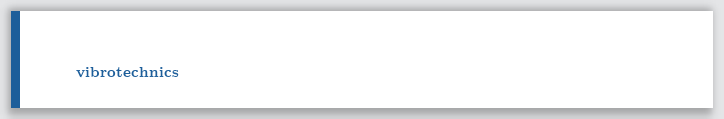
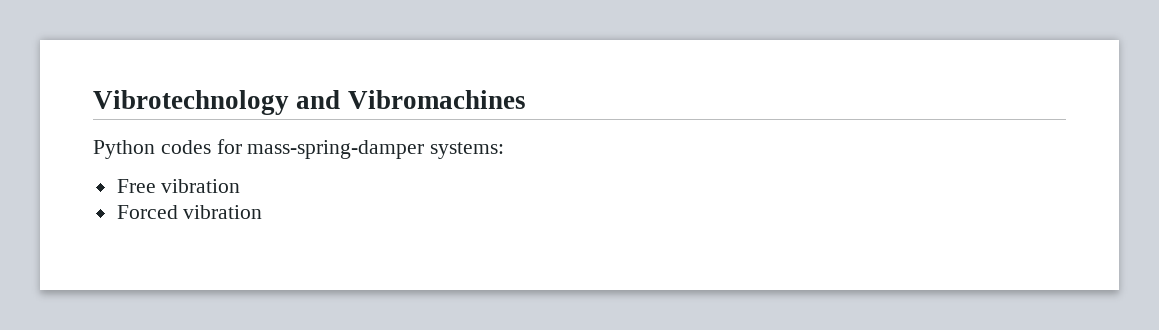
[76,67,179,78] vibrotechnics -> [93,90,526,115] [93,139,505,159] [116,179,241,193] [116,205,263,219] Vibrotechnology and Vibromachines // Python codes for mass-spring-damper systems: // Free vibration // Forced vibration

